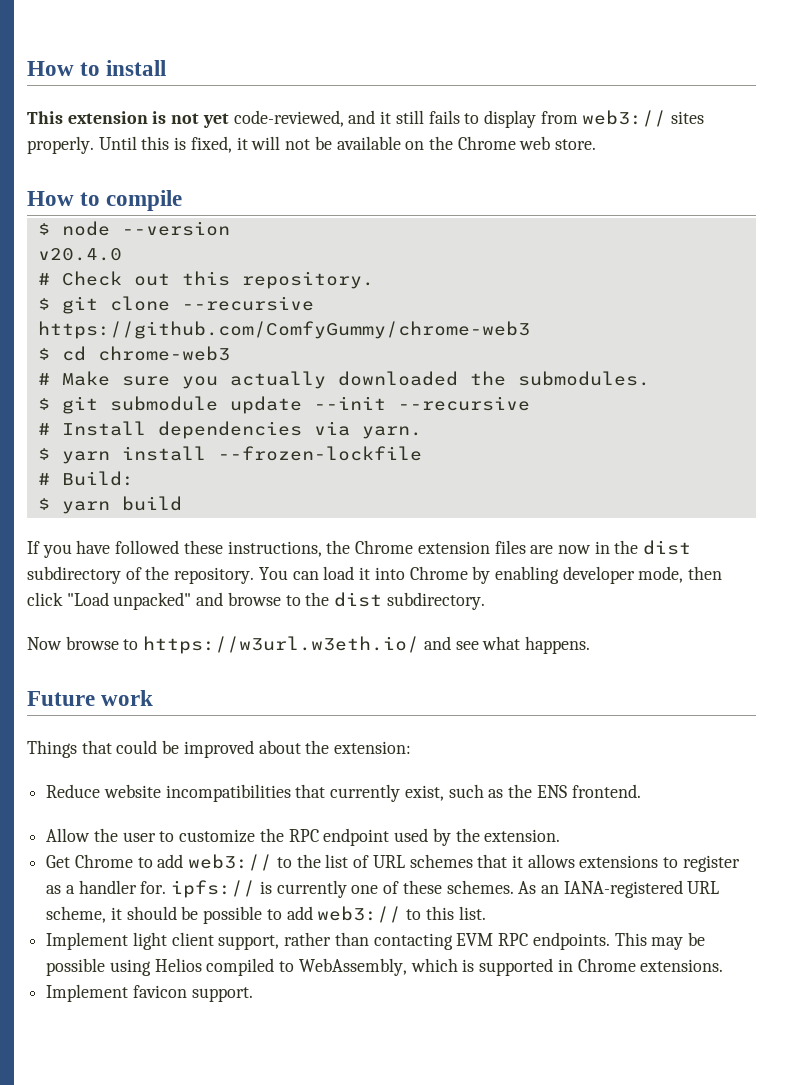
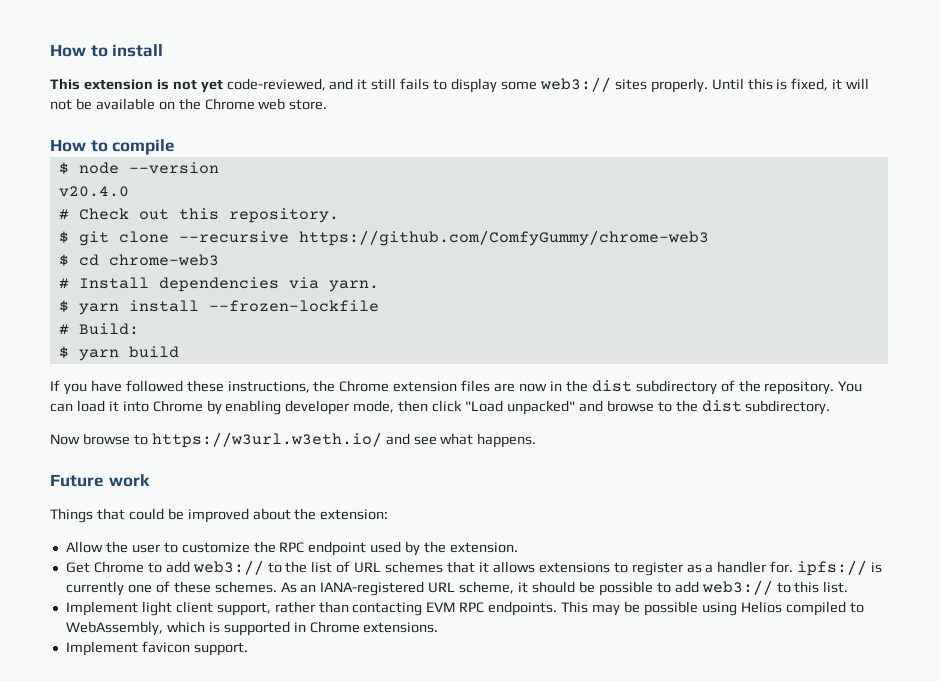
[540,111,578,124] from -> [500,81,537,90] some
[37,371,650,389] [37,396,530,414] // # Make sure you actually downloaded the submodules. // $ git submodule update --init --recursive -> (219, 260) none
[46,784,641,802] // Reduce website incompatibilities that currently exist, such as the ENS frontend. -> (389, 514) none

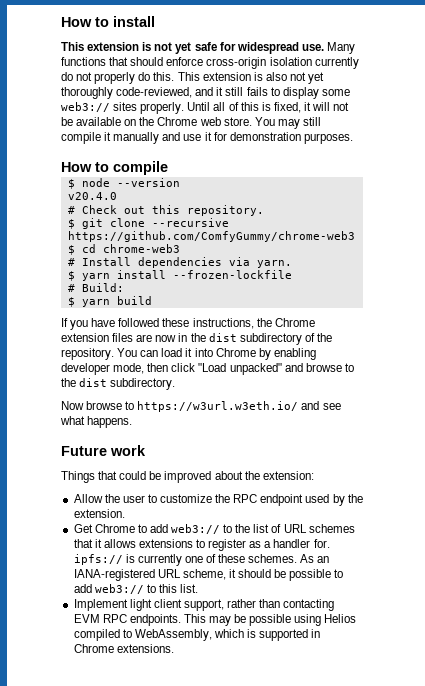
(223, 86) none -> [194,42,355,54] [61,57,359,69] [61,72,325,84] [61,87,113,99] safe for widespread use. Many functions that should enforce cross-origin isolation currently do not properly do this. This extension is also not yet thoroughly
(744, 84) none -> [213,102,239,111] all of
(328, 104) none -> [254,117,321,129] [61,132,353,144] You may still compile it manually and use it for demonstration purposes.
[65,641,248,656] // Implement favicon support. -> (174, 648) none

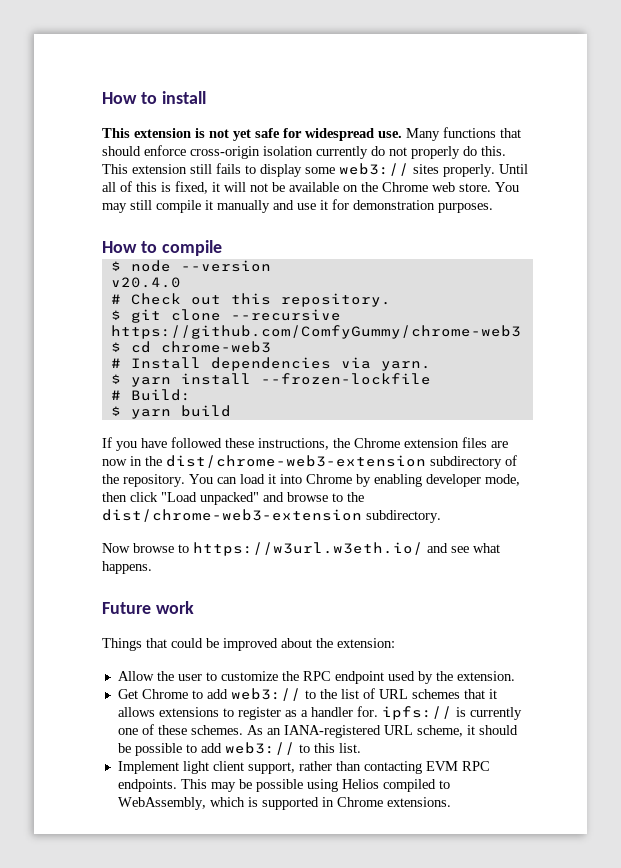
[253,72,325,84] [61,87,224,99] is also not yet thoroughly code-reviewed, and it -> (187, 169) none
[208,333,237,342] dist -> [166,455,426,468] dist/chrome-web3-extension
[79,378,108,387] dist -> [102,509,362,522] dist/chrome-web3-extension

